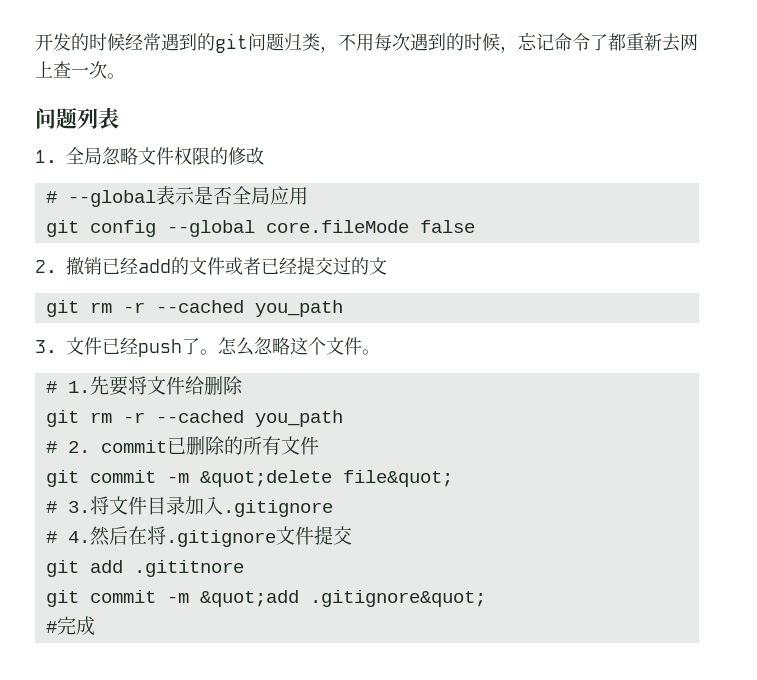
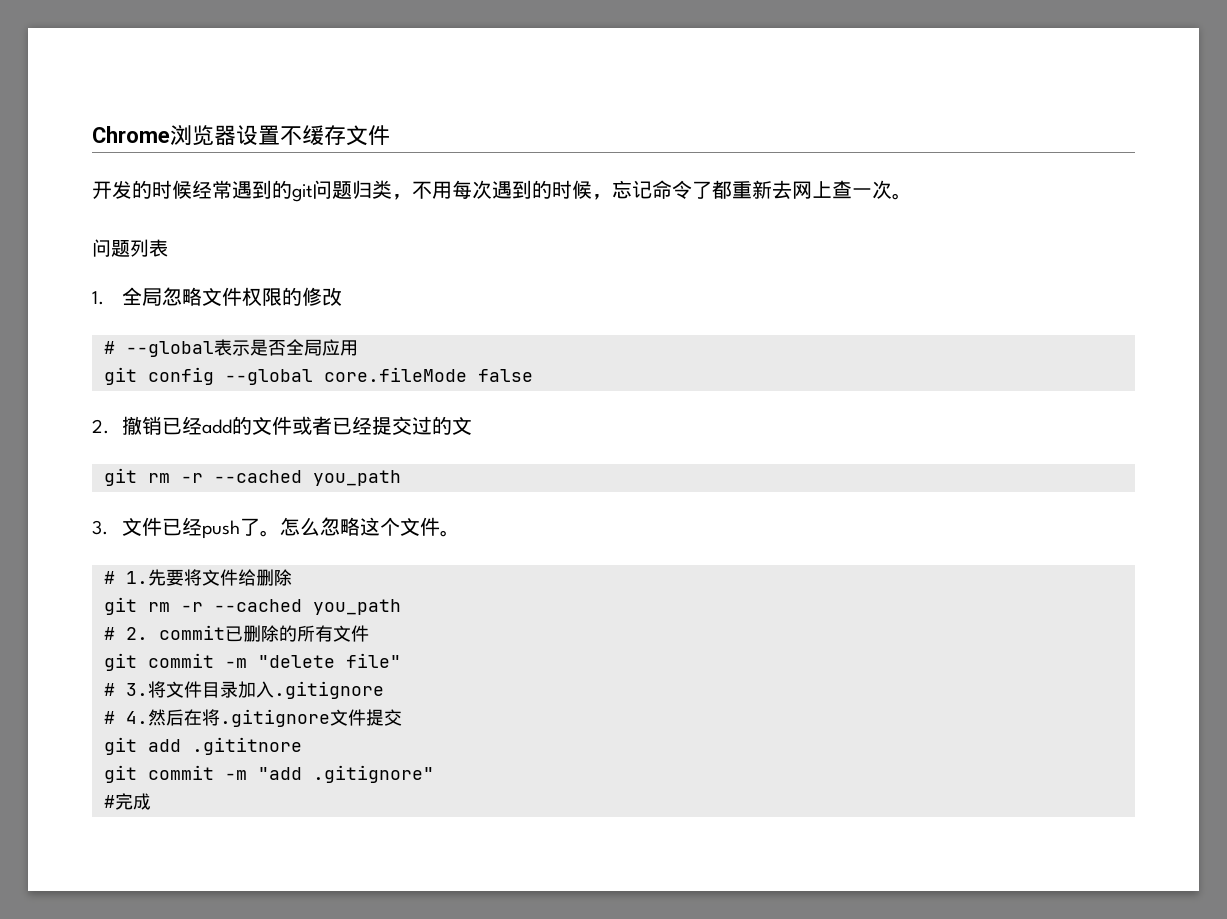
(35, 42) none -> [92,125,390,146] Chrome浏览器设置不缓存文件 //
[199,470,453,487] &quot;delete file&quot; -> [257,653,401,668] "delete file"
[199,590,486,607] &quot;add .gitignore&quot; -> [257,765,434,783] "add .gitignore"

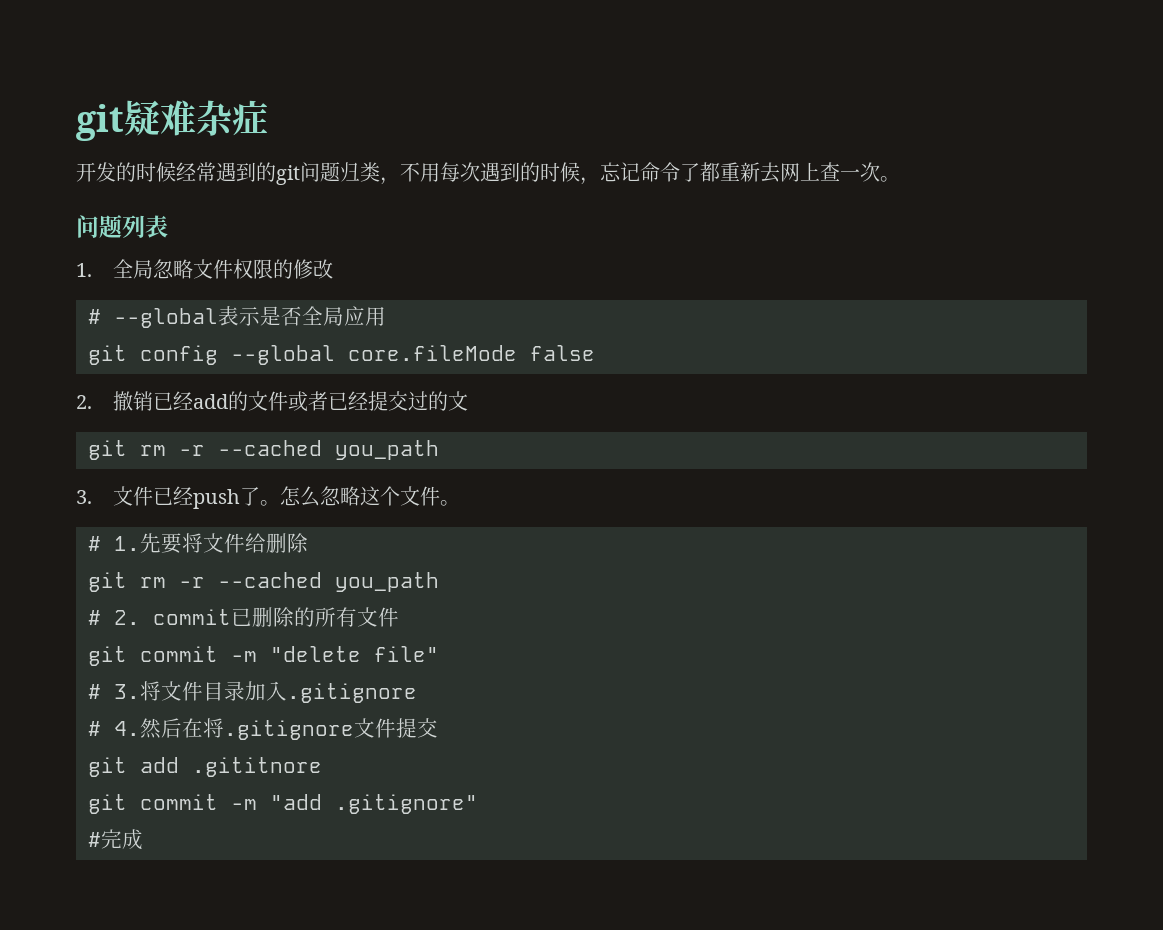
[92,125,390,146] Chrome浏览器设置不缓存文件 -> [76,100,268,141] git疑难杂症

